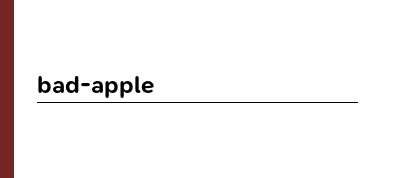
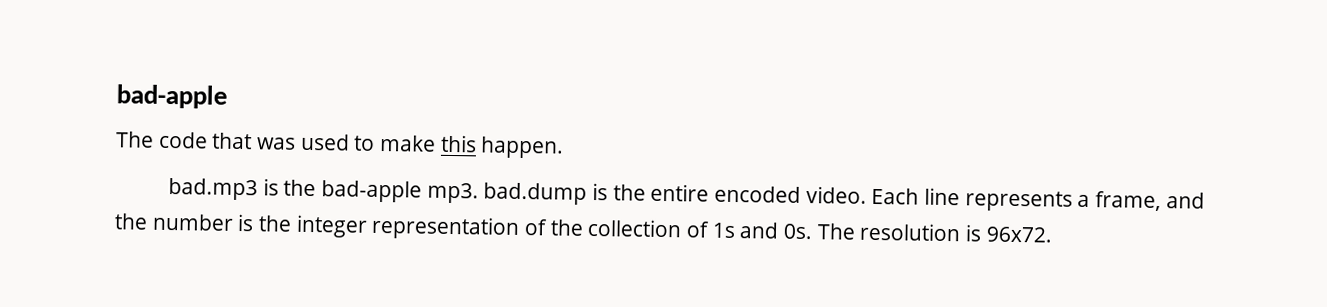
[37,76,154,98] bad-apple -> [116,84,228,109] [116,131,565,159] [167,177,1205,212] [114,213,1052,243] bad-apple // The code that was used to make this happen. // bad.mp3 is the bad-apple mp3. bad.dump is the entire encoded video. Each line represents a frame, and the number is the integer representation of the collection of 1s and 0s. The resolution is 96x72.

